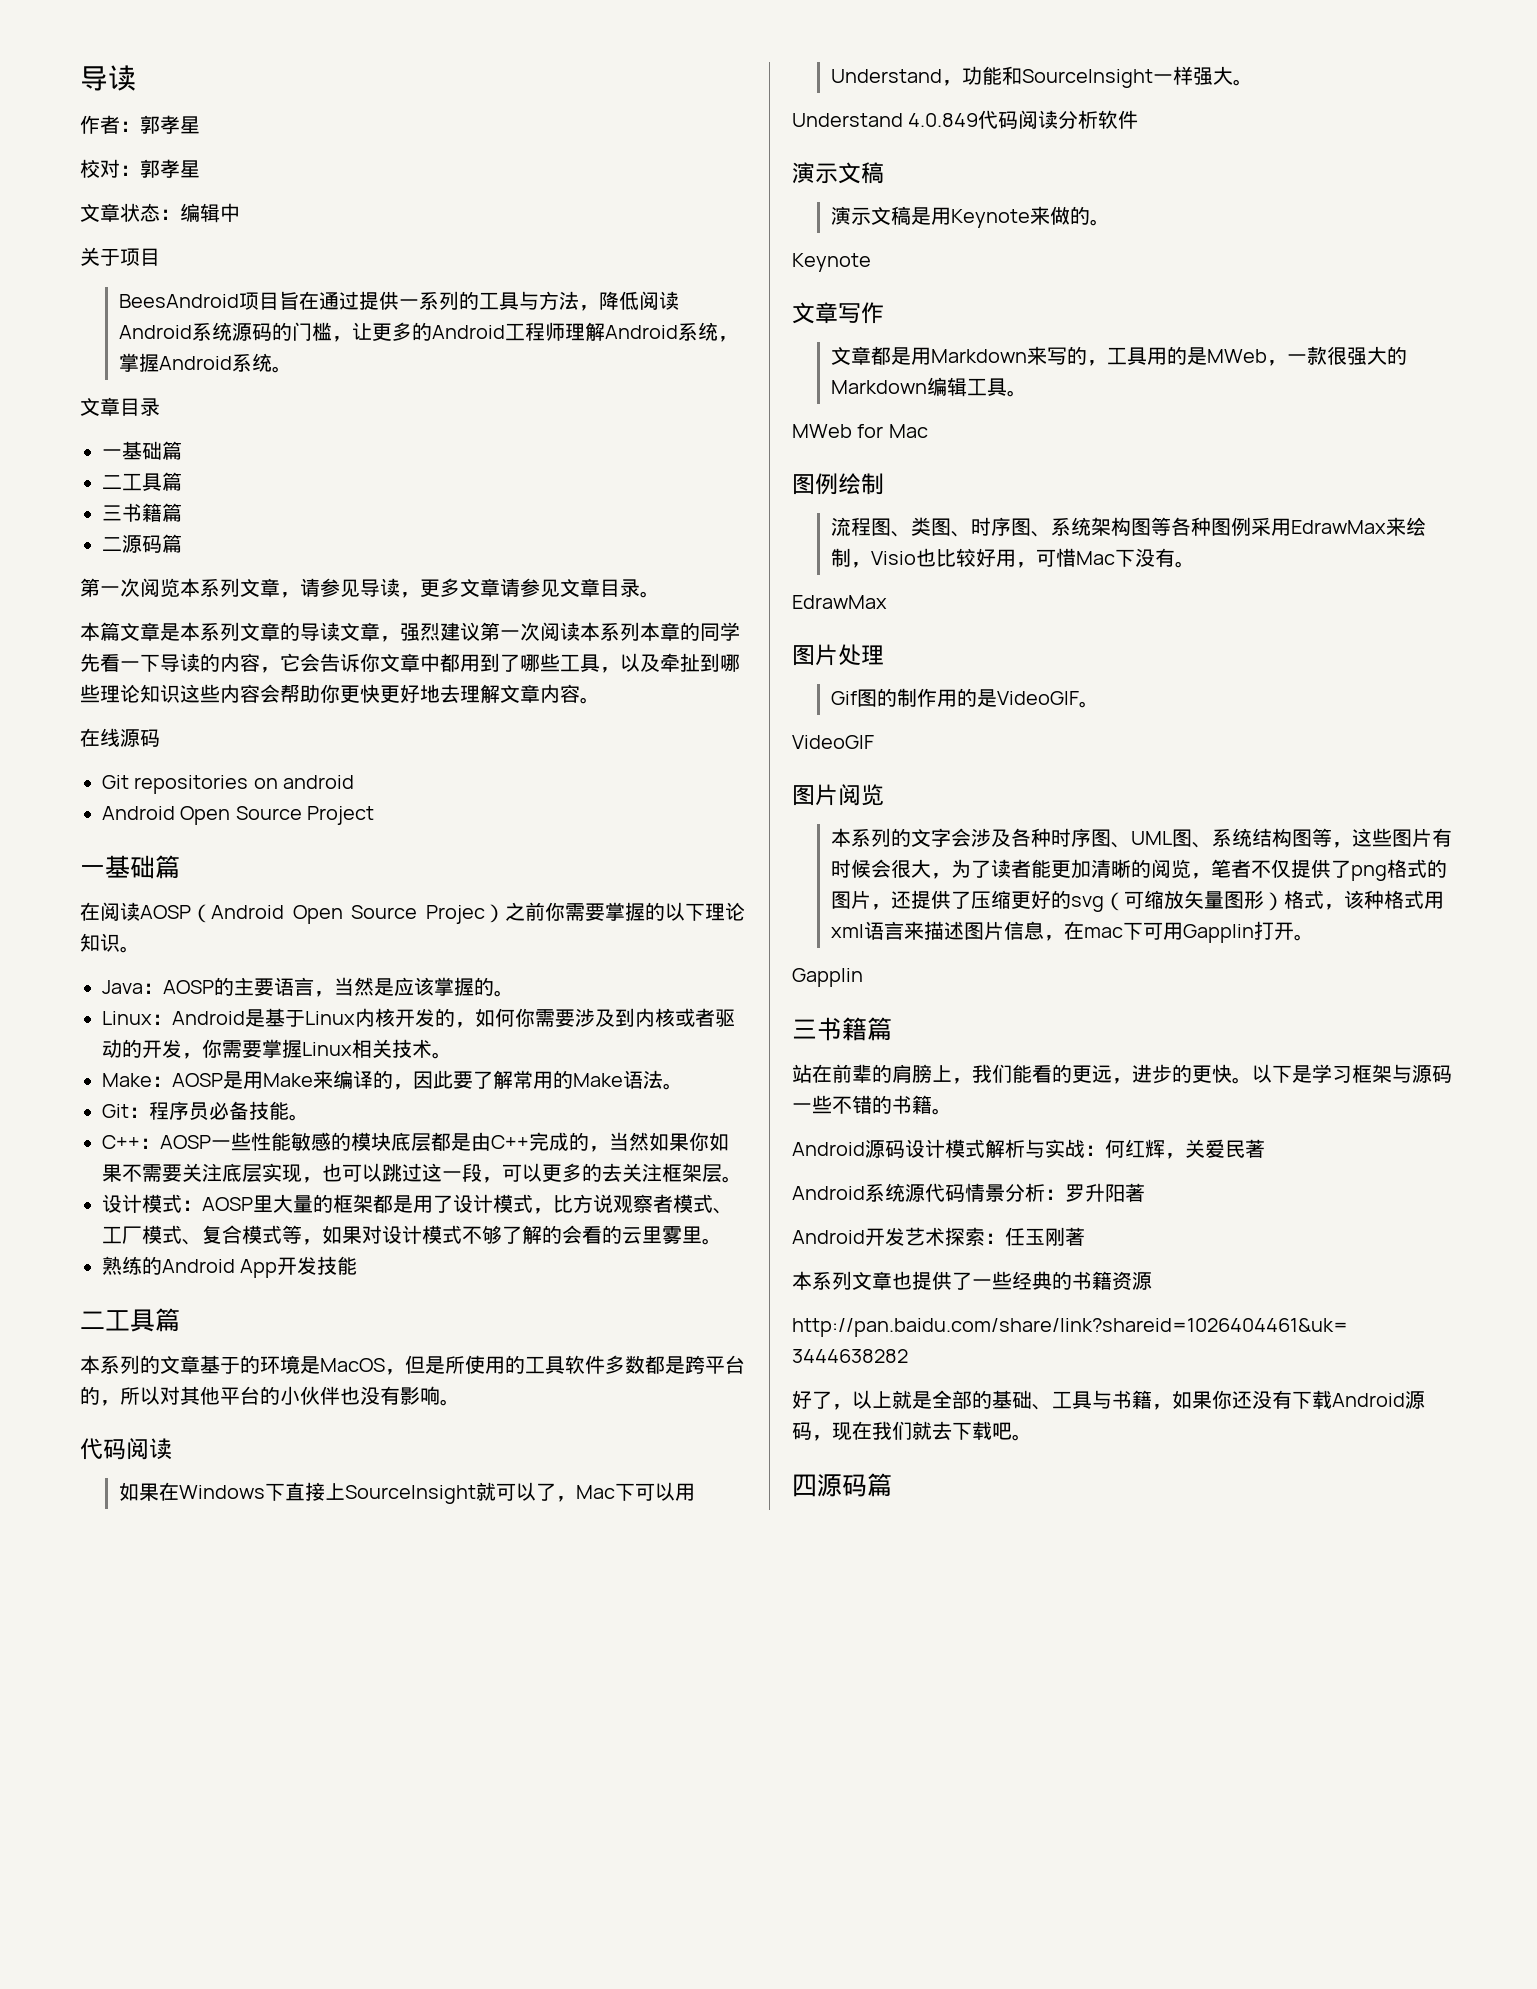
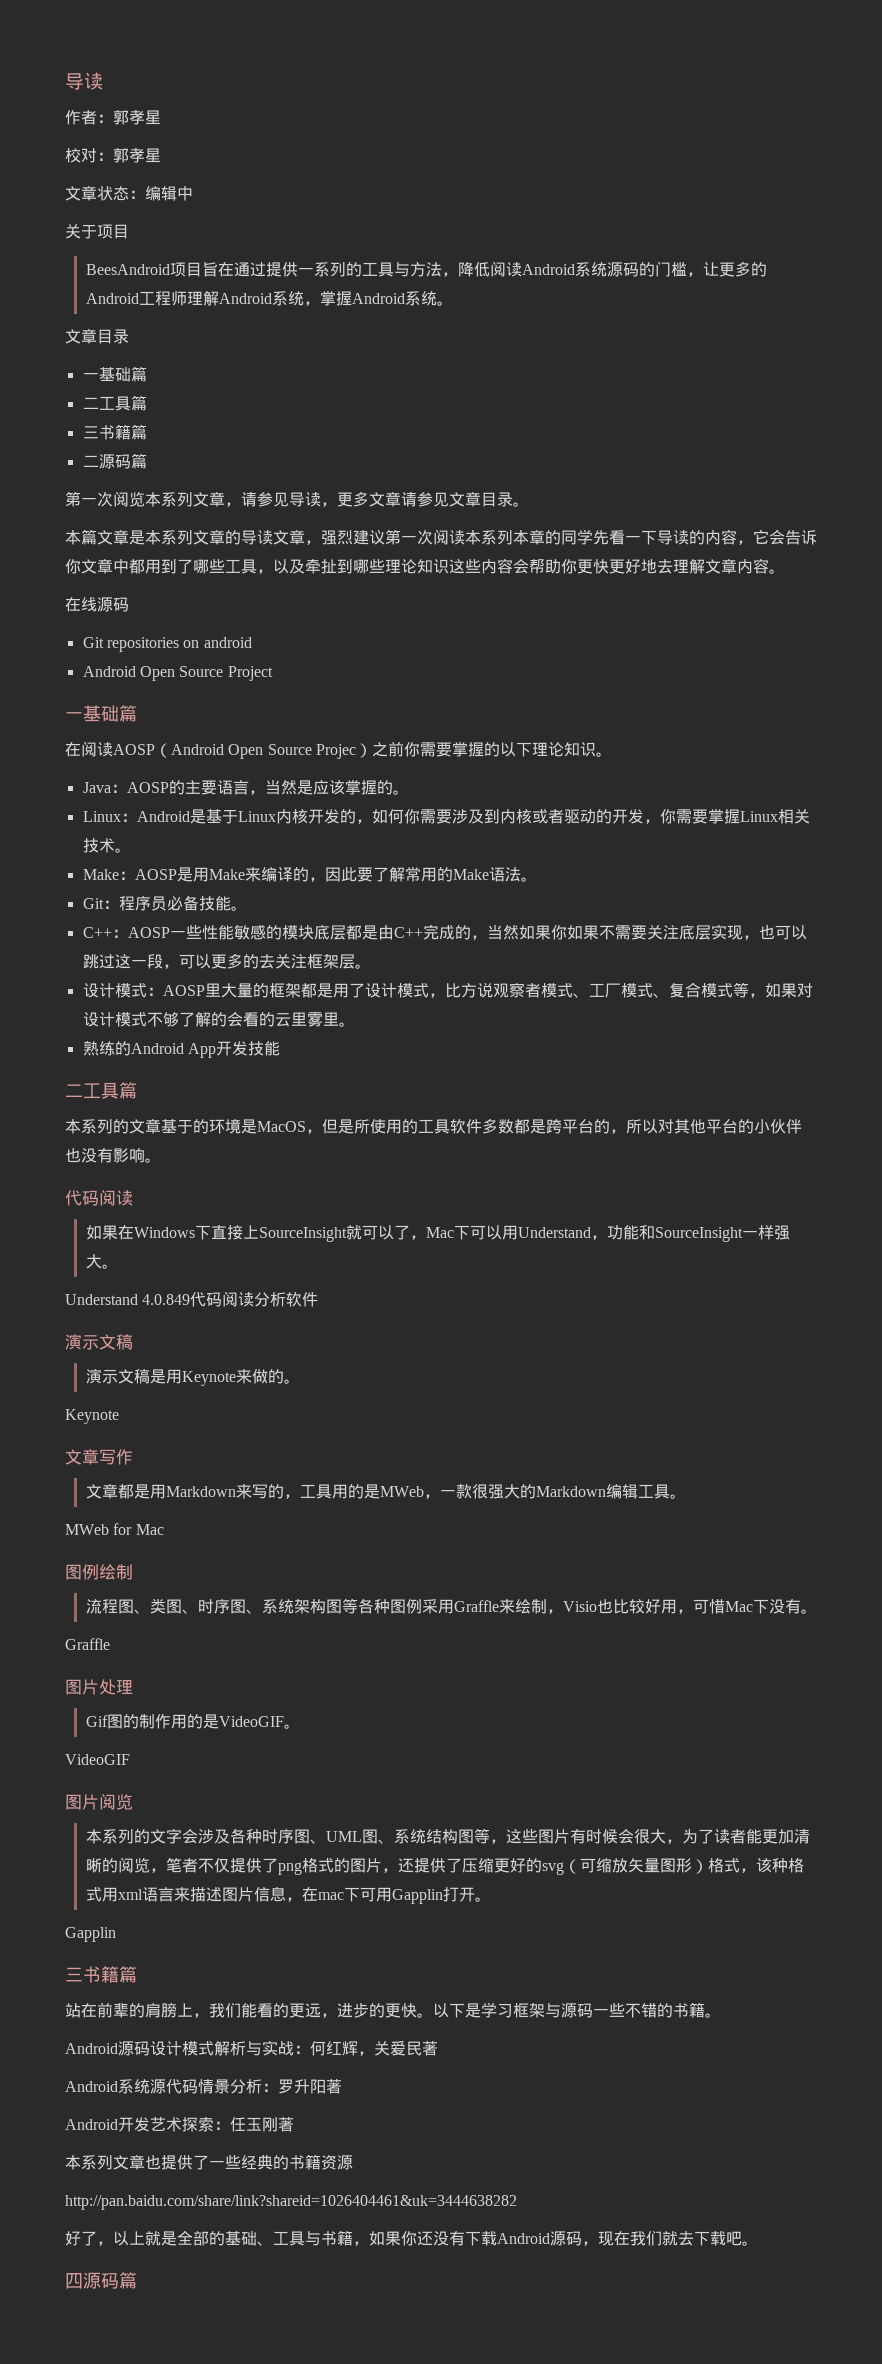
[1290,520,1386,534] EdrawMax -> [453,1600,499,1612] Graffle
[792,595,887,609] EdrawMax -> [65,1638,110,1650] Graffle

